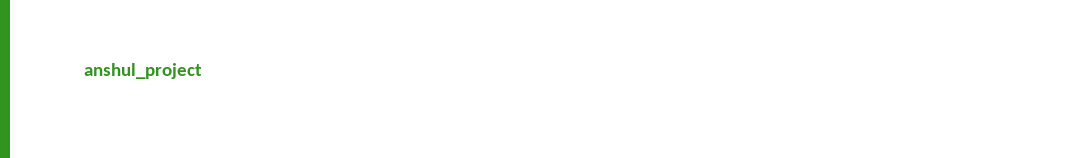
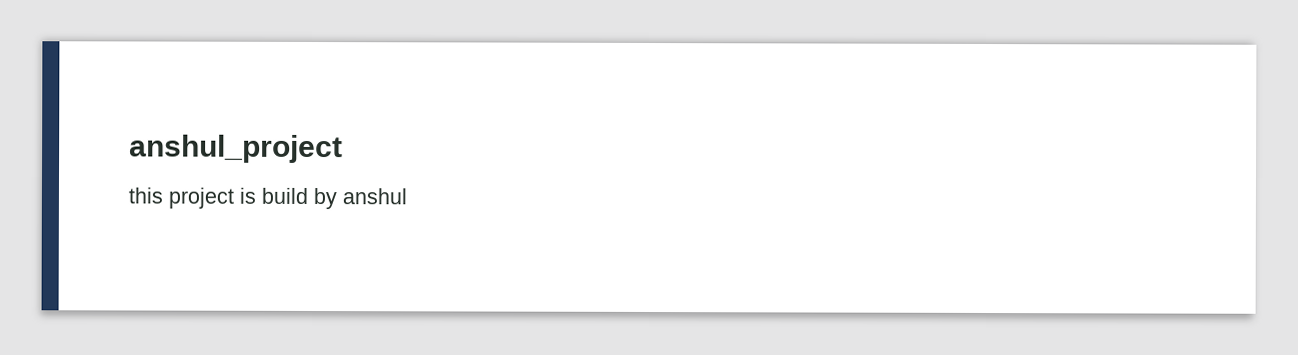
(202, 71) none -> [128,187,407,210] // this project is build by anshul

